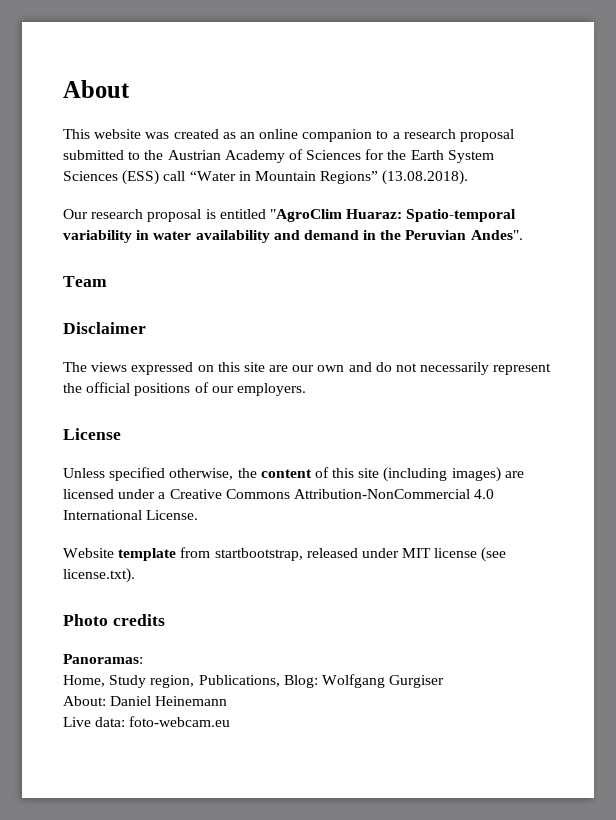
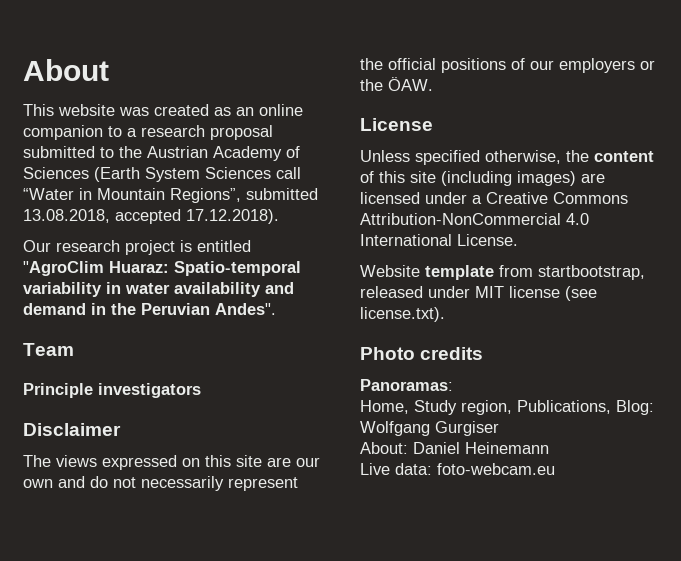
[365,149,444,160] for the Earth -> [94,167,140,182] (Earth
[122,170,160,185] (ESS) -> (271, 173) none
[320,170,469,185] Regions” (13.08.2018). -> [170,188,318,203] [23,209,279,224] Regions”, submitted 13.08.2018, accepted 17.12.2018).
[147,209,202,222] proposal -> [125,240,175,255] project
(107, 281) none -> [23,383,201,398] // Principle investigators
[236,383,306,396] employers. -> [559,58,655,73] [360,77,433,91] employers or the ÖAW.

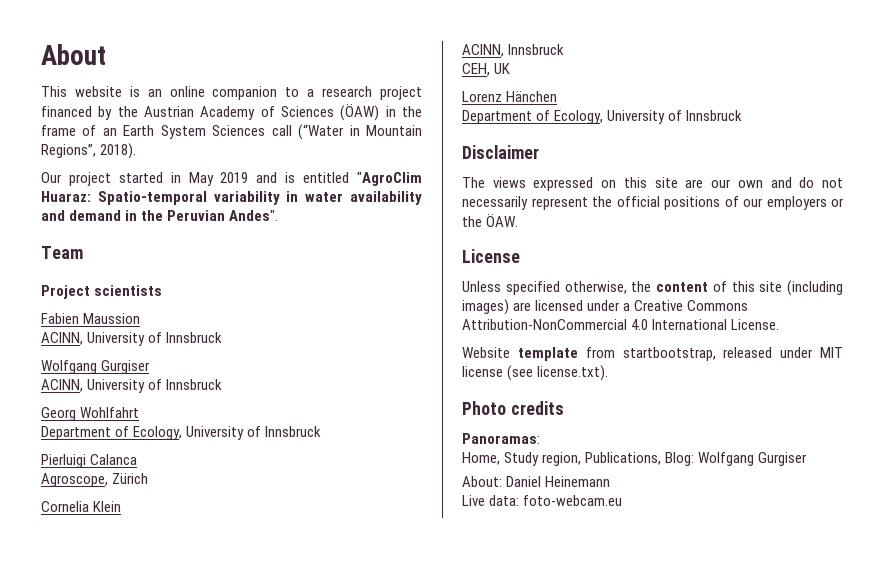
[119,104,231,116] was created as -> [129,86,140,97] is
[210,125,273,140] [23,146,114,158] proposal submitted to -> [380,86,423,100] [41,106,113,120] project financed by
[94,167,140,182] (Earth -> [340,103,422,121] [41,125,155,136] (ÖAW) in the frame of an Earth
[23,188,74,200] “Water -> [298,124,345,140] (“Water
[246,188,318,200] [23,209,279,224] [23,240,175,255] submitted 13.08.2018, accepted 17.12.2018). // Our research project -> [100,143,137,159] [41,172,278,186] 2018). // Our project started in May 2019 and
[23,383,201,398] Principle investigators -> [41,285,163,299] [41,313,141,324] [41,332,223,346] [41,360,151,374] [41,379,223,393] [41,407,140,421] [41,426,322,440] [41,454,138,468] [41,473,149,487] [41,501,122,512] [462,44,565,57] [462,63,511,76] [462,91,558,102] [462,110,743,124] Project scientists // Fabien Maussion // ACINN, University of Innsbruck // Wolfgang Gurgiser // ACINN, University of Innsbruck // Georg Wohlfahrt // Department of Ecology, University of Innsbruck // Pierluigi Calanca // Agroscope, Zürich // Cornelia Klein // ACINN, Innsbruck // CEH, UK // Lorenz Hänchen // Department of Ecology, University of Innsbruck

